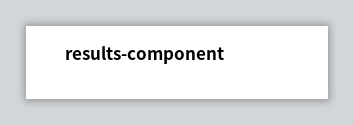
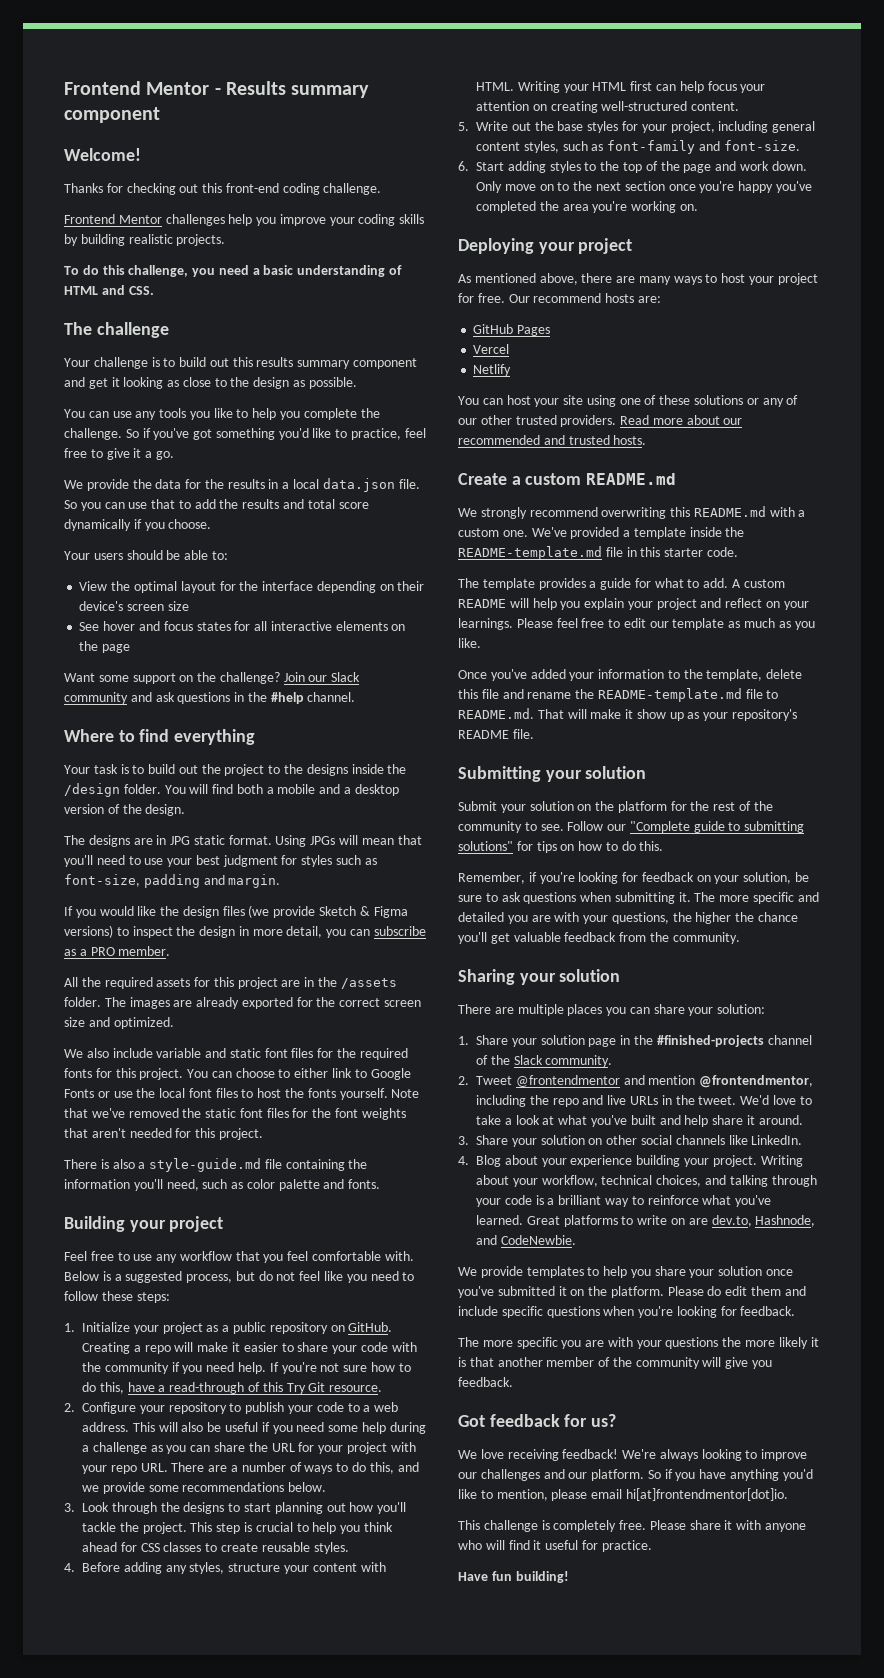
[65,46,224,64] results-component -> [64,81,370,98] [64,107,160,123] [64,148,141,161] [64,183,382,195] [64,214,425,226] [64,234,226,246] [64,265,403,277] [64,285,154,295] [64,322,169,338] [64,357,418,369] [64,377,357,389] [64,408,380,420] [64,428,426,440] [64,448,174,460] [64,478,420,492] [64,499,369,511] [64,519,212,531] [64,550,228,560] [79,581,425,593] [79,601,189,611] [79,621,406,631] [79,641,131,653] [64,672,361,684] [64,692,356,704] [64,729,256,745] [64,764,407,776] [64,783,399,797] [64,804,186,816] [64,835,422,847] [64,855,377,867] [64,874,281,888] [64,905,408,918] [64,925,426,938] [64,946,171,956] [64,977,397,989] [64,997,422,1009] [64,1017,174,1029] [64,1048,408,1060] [64,1068,411,1080] [64,1088,420,1100] [64,1108,406,1120] [64,1128,263,1140] [64,1158,368,1172] [64,1179,381,1191] [64,1216,224,1232] [64,1251,414,1263] [64,1271,415,1283] [64,1291,170,1303] [64,1322,393,1334] [82,1342,417,1354] [82,1362,411,1374] [82,1382,383,1394] [64,1402,399,1414] [82,1422,426,1434] [82,1442,416,1454] [82,1462,419,1474] [82,1482,327,1494] [64,1502,407,1514] [82,1522,393,1534] [82,1542,349,1554] [64,1562,386,1574] [476,81,766,93] [476,101,740,113] [458,121,816,133] [476,140,800,154] [458,161,807,173] [476,181,812,193] [476,201,699,213] [458,238,633,254] [458,273,818,285] [458,293,661,303] [473,324,551,336] [473,344,510,354] [473,364,512,376] [458,395,799,407] [458,415,743,427] [458,435,647,445] [458,473,677,485] [458,506,806,519] [458,527,745,539] [458,546,738,560] [458,578,785,590] [458,598,809,610] [458,618,815,630] [458,638,481,648] [458,669,803,681] [458,688,779,702] [458,708,798,721] [458,729,534,739] [458,766,647,782] [458,801,773,813] [458,821,805,833] [458,841,664,853] [458,872,810,884] [458,892,819,904] [458,912,799,924] [458,932,740,944] [458,969,621,985] [458,1004,766,1016] [458,1035,812,1047] [476,1055,613,1067] [458,1075,814,1088] [476,1095,812,1107] [476,1115,803,1127] [458,1135,803,1147] [458,1155,803,1167] [476,1175,817,1187] [476,1195,772,1207] [476,1215,816,1227] [476,1235,576,1245] [458,1266,794,1278] [458,1286,806,1298] [458,1306,796,1318] [458,1337,819,1349] [458,1357,773,1369] [458,1377,513,1387] [458,1414,617,1427] [458,1449,808,1461] [458,1469,813,1481] [458,1488,788,1501] [458,1520,807,1532] [458,1540,652,1552] [458,1571,569,1583] Frontend Mentor - Results summary component // Welcome! // Thanks for checking out this front-end coding challenge. // Frontend Mentor challenges help you improve your coding skills by building realistic projects. // To do this challenge, you need a basic understanding of HTML and CSS. // The challenge // Your challenge is to build out this results summary component and get it looking as close to the design as possible. // You can use any tools you like to help you complete the challenge. So if you've got something you'd like to practice, feel free to give it a go. // We provide the data for the results in a local data.json file. So you can use that to add the results and total score dynamically if you choose. // Your users should be able to: // View the optimal layout for the interface depending on their device's screen size // See hover and focus states for all interactive elements on the page // Want some support on the challenge? Join our Slack community and ask questions in the #help channel. // Where to find everything // Your task is to build out the project to the designs inside the /design folder. You will find both a mobile and a desktop version of the design. // The designs are in JPG static format. Using JPGs will mean that you'll need to use your best judgment for styles such as font-size, padding and margin. // If you would like the design files (we provide Sketch & Figma versions) to inspect the design in more detail, you can subscribe as a PRO member. // All the required assets for this project are in the /assets folder. The images are already exported for the correct screen size and optimized. // We also include variable and static font files for the required fonts for this project. You can choose to either link to Google Fonts or use the local font files to host the fonts yourself. Note that we've removed the static font files for the font weights that aren't needed for this project. // There is also a style-guide.md file containing the information you'll need, such as color palette and fonts. // Building your project // Feel free to use any workflow that you feel comfortable with. Below is a suggested process, but do not feel like you need to follow these steps: // 1. Initialize your project as a public repository on GitHub. Creating a repo will make it easier to share your code with the community if you need help. If you're not sure how to do this, have a read-through of this Try Git resource. // 2. Configure your repository to publish your code to a web address. This will also be useful if you need some help during a challenge as you can share the URL for your project with your repo URL. There are a number of ways to do this, and we provide some recommendations below. // 3. Look through the designs to start planning out how you'll tackle the project. This step is crucial to help you think ahead for CSS classes to create reusable styles. // 4. Before adding any styles, structure your content with HTML. Writing your HTML first can help focus your attention on creating well-structured content. // 5. Write out the base styles for your project, including general content styles, such as font-family and font-size. // 6. Start adding styles to the top of the page and work down. Only move on to the next section once you're happy you've completed the area you're working on. // Deploying your project // As mentioned above, there are many ways to host your project for free. Our recommend hosts are: // GitHub Pages // Vercel // Netlify // You can host your site using one of these solutions or any of our other trusted providers. Read more about our recommended and trusted hosts. // Create a custom README.md // We strongly recommend overwriting this README.md with a custom one. We've provided a template inside the README-template.md file in this starter code. // The template provides a guide for what to add. A custom README will help you explain your project and reflect on your learnings. Please feel free to edit our template as much as you like. // Once you've added your information to the template, delete this file and rename the README-template.md file to README.md. That will make it show up as your repository's README file. // Submitting your solution // Submit your solution on the platform for the rest of the community to see. Follow our "Complete guide to submitting solutions" for tips on how to do this. // Remember, if you're looking for feedback on your solution, be sure to ask questions when submitting it. The more specific and detailed you are with your questions, the higher the chance you'll get valuable feedback from the community. // Sharing your solution // There are multiple places you can share your solution: // 1. Share your solution page in the #finished-projects channel of the Slack community. // 2. Tweet @frontendmentor and mention @frontendmentor, including the repo and live URLs in the tweet. We'd love to take a look at what you've built and help share it around. // 3. Share your solution on other social channels like LinkedIn. // 4. Blog about your experience building your project. Writing about your workflow, technical choices, and talking through your code is a brilliant way to reinforce what you've learned. Great platforms to write on are dev.to, Hashnode, and CodeNewbie. // We provide templates to help you share your solution once you've submitted it on the platform. Please do edit them and include specific questions when you're looking for feedback. // The more specific you are with your questions the more likely it is that another member of the community will give you feedback. // Got feedback for us? // We love receiving feedback! We're always looking to improve our challenges and our platform. So if you have anything you'd like to mention, please email hi[at]frontendmentor[dot]io. // This challenge is completely free. Please share it with anyone who will find it useful for practice. // Have fun building!

